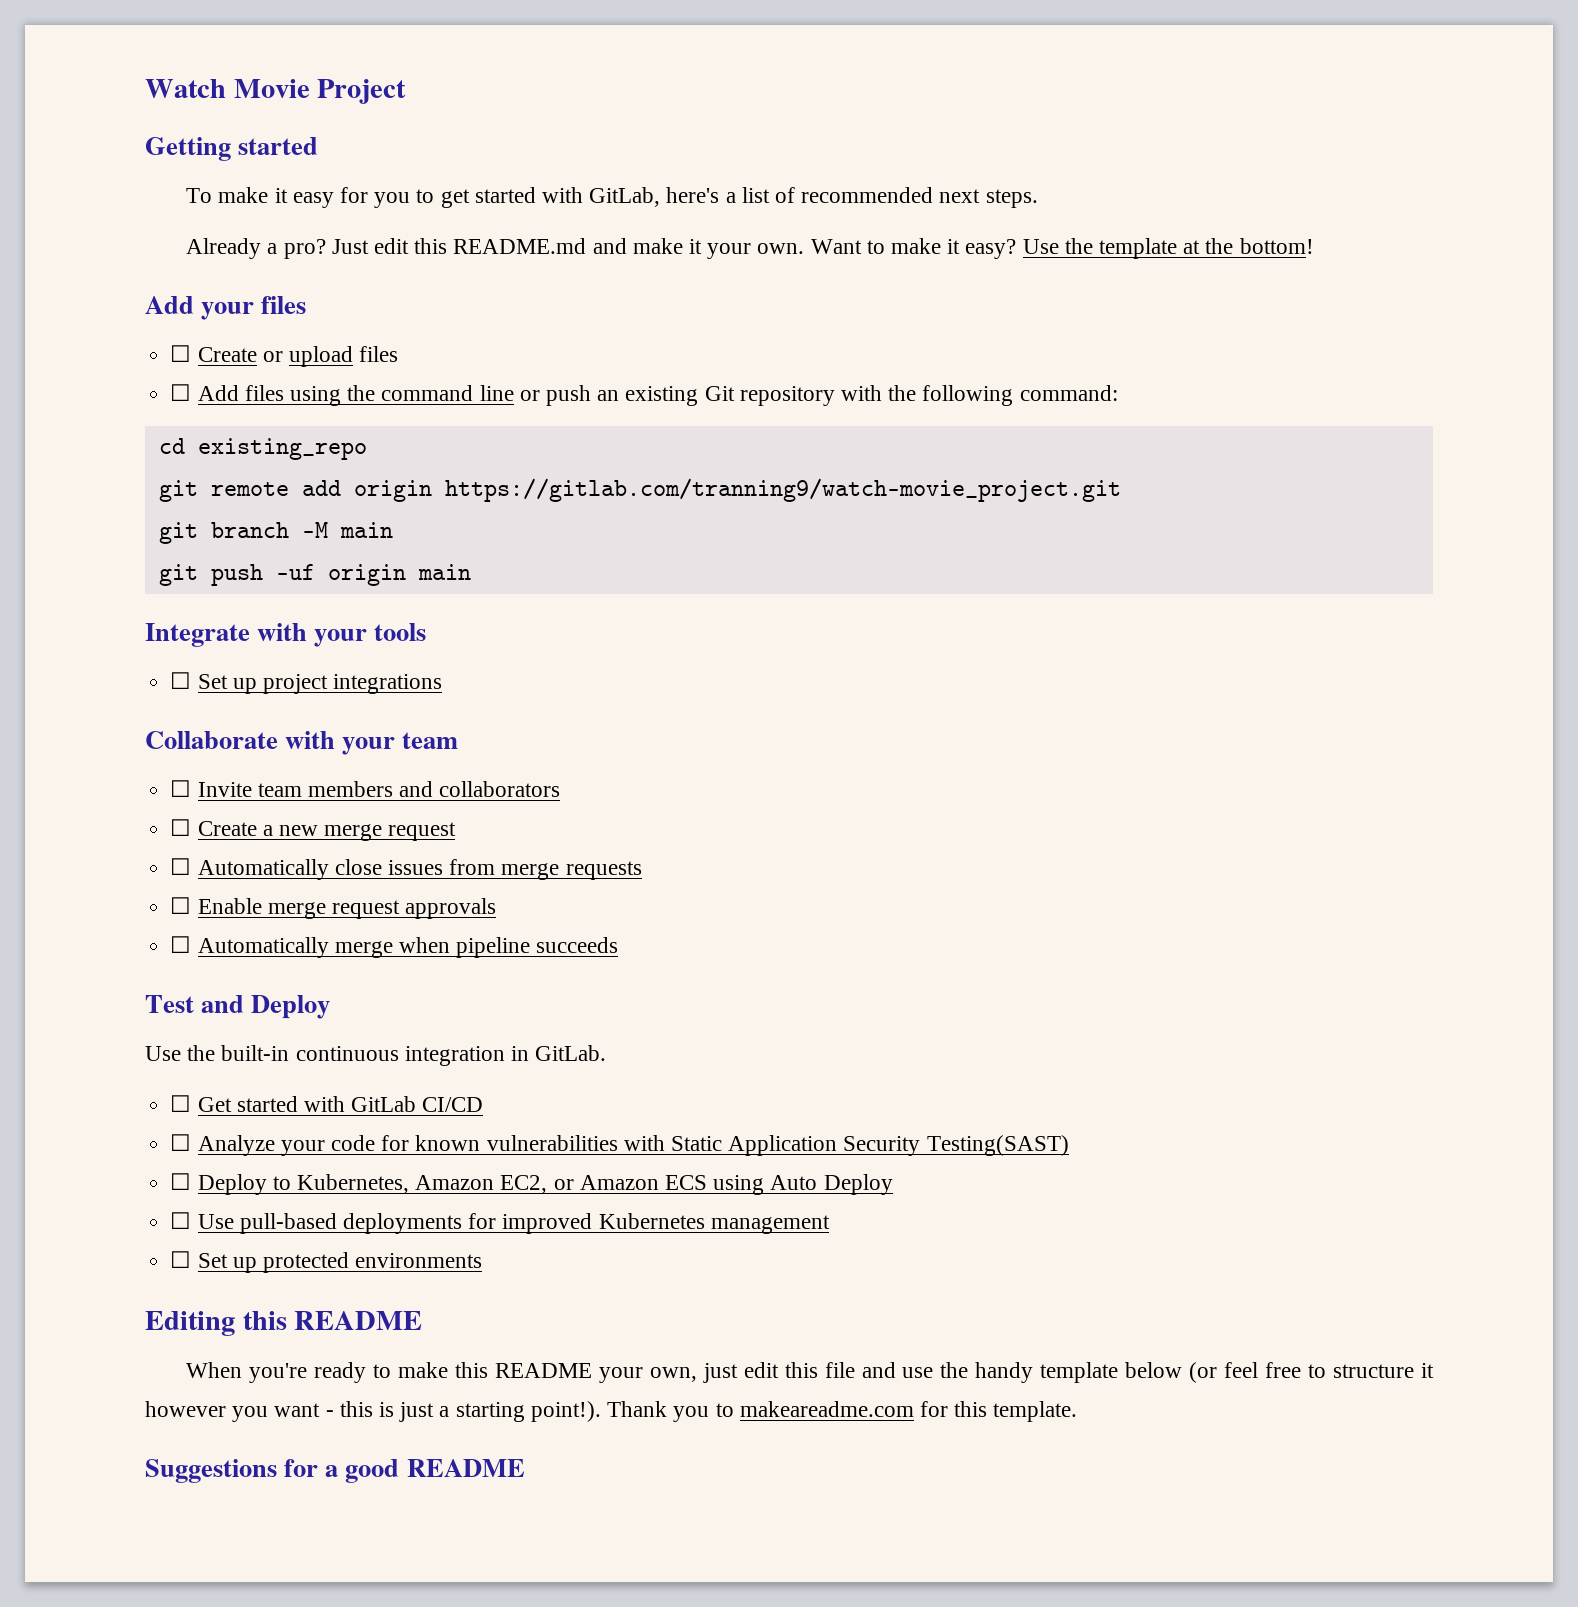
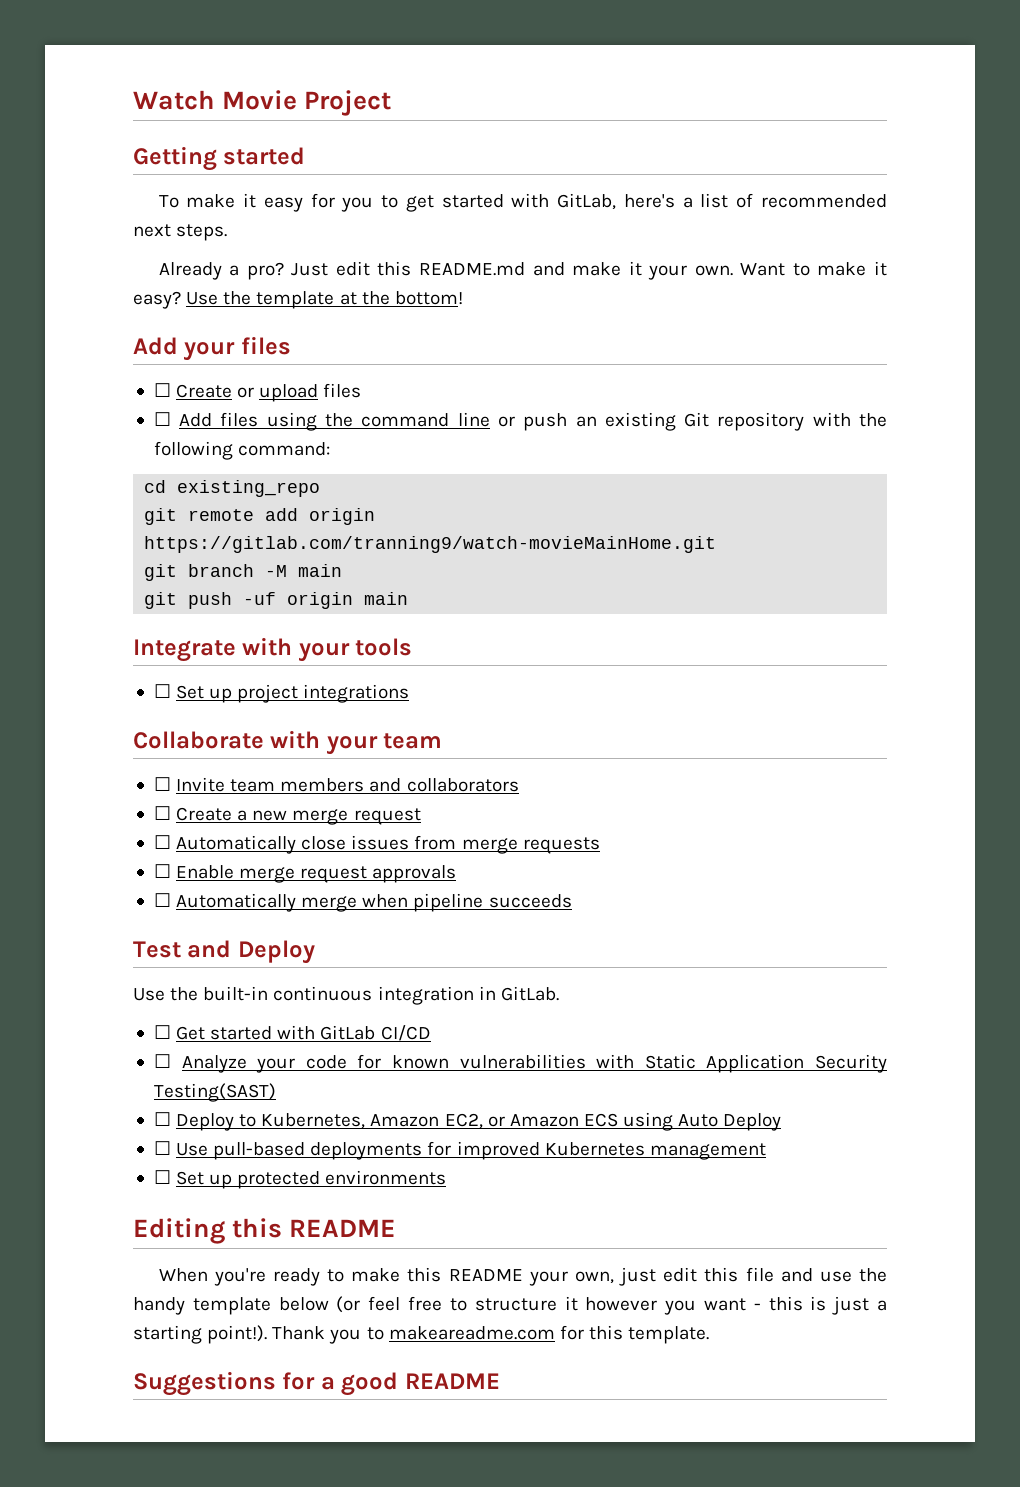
[444,478,1121,502] https://gitlab.com/tranning9/watch-movie_project.git -> [144,536,717,553] https://gitlab.com/tranning9/watch-movieMainHome.git

